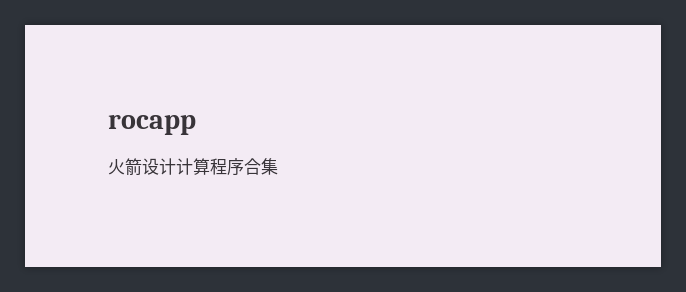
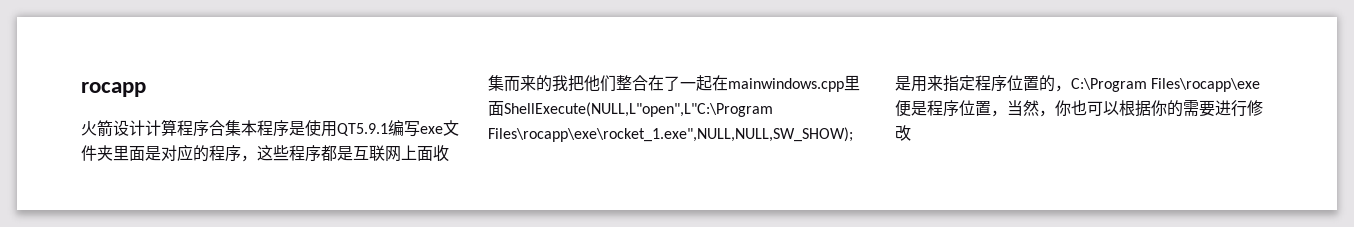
(278, 166) none -> [241,120,459,137] [81,144,449,162] [488,75,860,92] [488,101,773,117] [488,127,853,142] [895,75,1261,92] [895,100,1263,117] [895,125,911,141] 本程序是使用QT5.9.1编写exe文件夹里面是对应的程序，这些程序都是互联网上面收集而来的我把他们整合在了一起在mainwindows.cpp里面ShellExecute(NULL,L"open",L"C:\Program Files\rocapp\exe\rocket_1.exe",NULL,NULL,SW_SHOW);是用来指定程序位置的，C:\Program Files\rocapp\exe便是程序位置，当然，你也可以根据你的需要进行修改

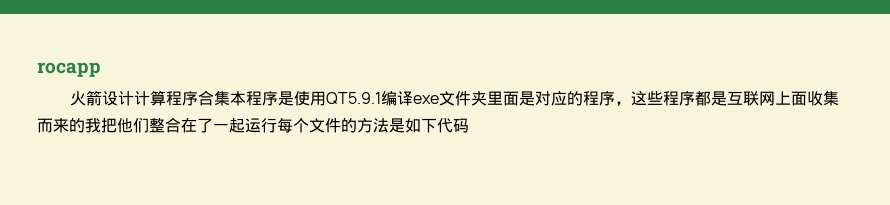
[404,121,420,137] 写 -> [396,91,413,106] 译
[712,75,860,92] [488,101,773,117] [488,127,853,142] [895,75,1261,92] [895,100,1263,117] [895,125,911,141] 在mainwindows.cpp里面ShellExecute(NULL,L"open",L"C:\Program Files\rocapp\exe\rocket_1.exe",NULL,NULL,SW_SHOW);是用来指定程序位置的，C:\Program Files\rocapp\exe便是程序位置，当然，你也可以根据你的需要进行修改 -> [245,118,469,133] 运行每个文件的方法是如下代码

